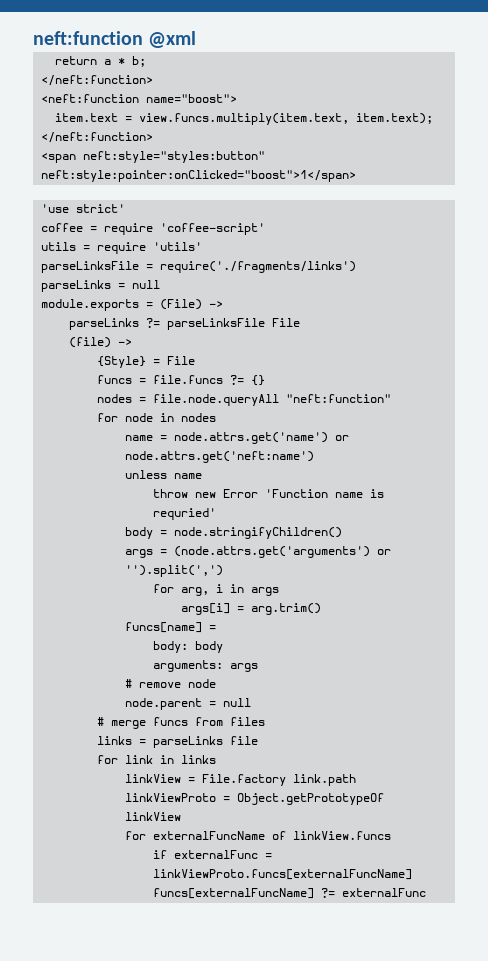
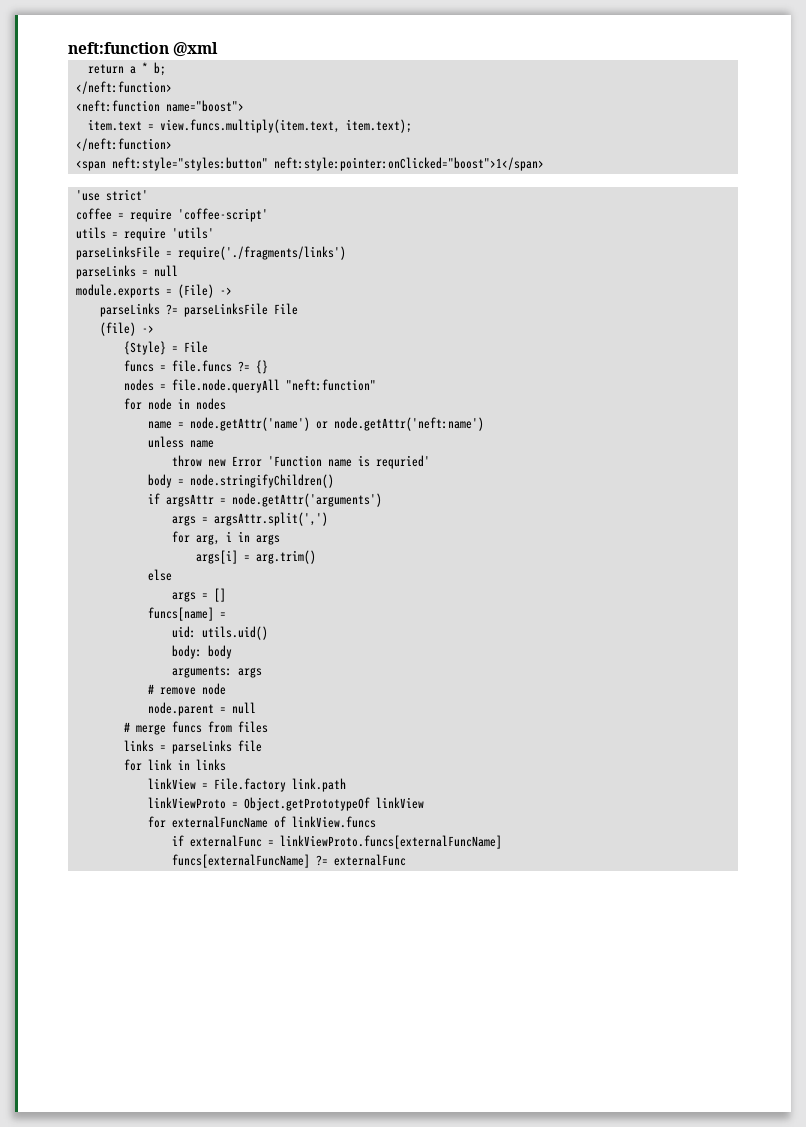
[174,432,350,444] [125,451,315,463] node.attrs.get('name') or node.attrs.get('neft:name') -> [189,417,484,431] node.getAttr('name') or node.getAttr('neft:name')
[125,546,392,558] [125,565,224,577] // args = (node.attrs.get('arguments') or '').split(',') -> [147,493,382,507] [171,512,328,526] // if argsAttr = node.getAttr('arguments') // args = argsAttr.split(',')
(322, 609) none -> [147,569,172,581] [171,588,226,602] // else // args = []
(217, 628) none -> [171,626,268,640] // uid: utils.uid()

